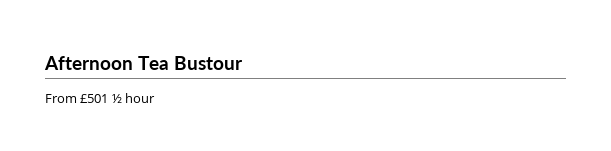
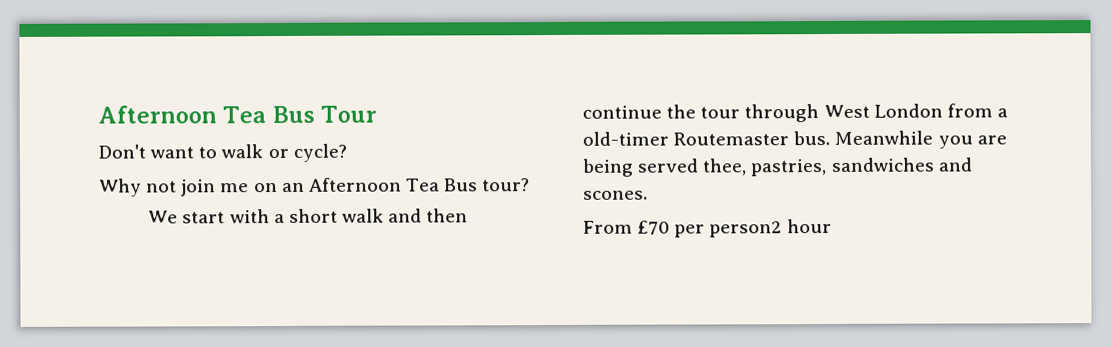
[44,56,244,70] [45,94,122,103] Afternoon Tea Bustour // From £501 ½ -> [98,105,378,124] [98,143,347,162] [99,177,531,197] [148,208,469,224] [582,103,1008,123] [582,130,1007,149] [582,157,972,177] [583,190,648,200] [583,220,783,238] Afternoon Tea Bus Tour // Don't want to walk or cycle? // Why not join me on an Afternoon Tea Bus tour? // We start with a short walk and then continue the tour through West London from a old-timer Routemaster bus. Meanwhile you are being served thee, pastries, sandwiches and scones. // From £70 per person2

